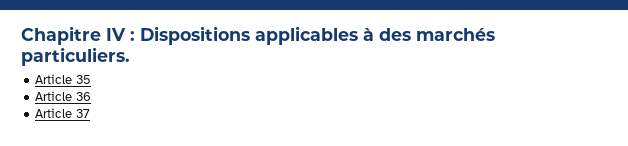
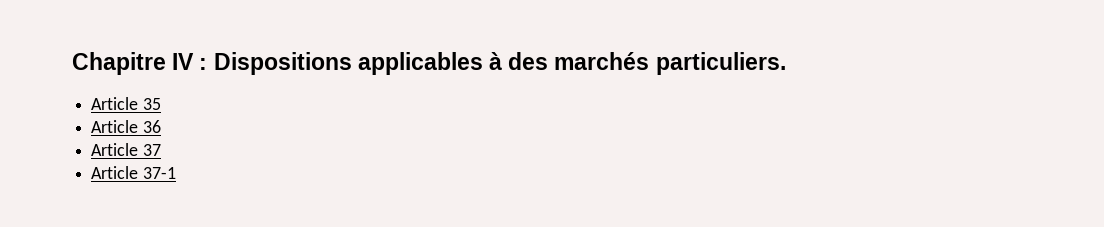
(91, 113) none -> [91,166,176,179] // Article 37-1

